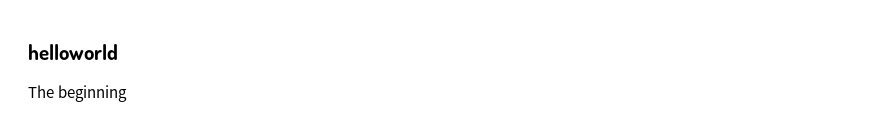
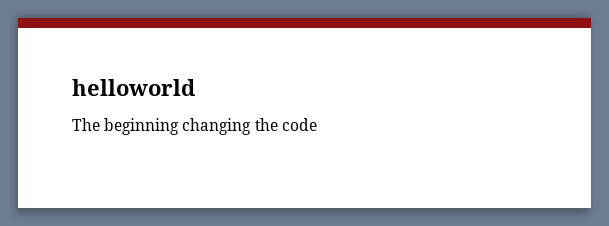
(128, 93) none -> [182,118,317,135] changing the code

